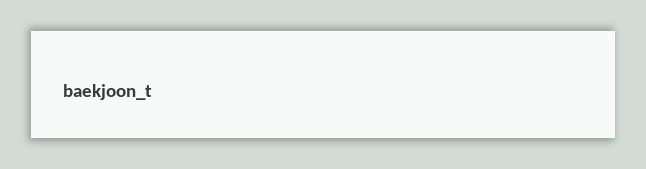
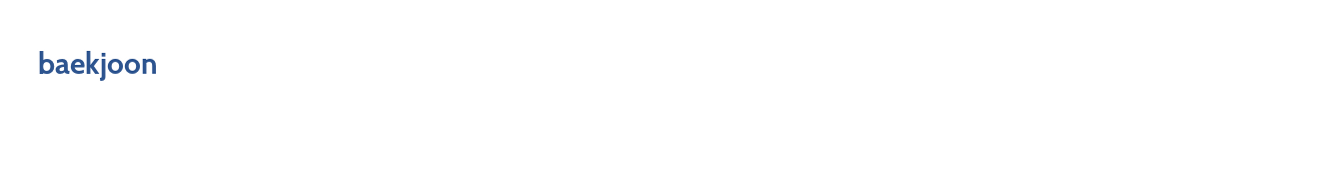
[63,84,152,100] baekjoon_t -> [37,50,158,81] baekjoon

